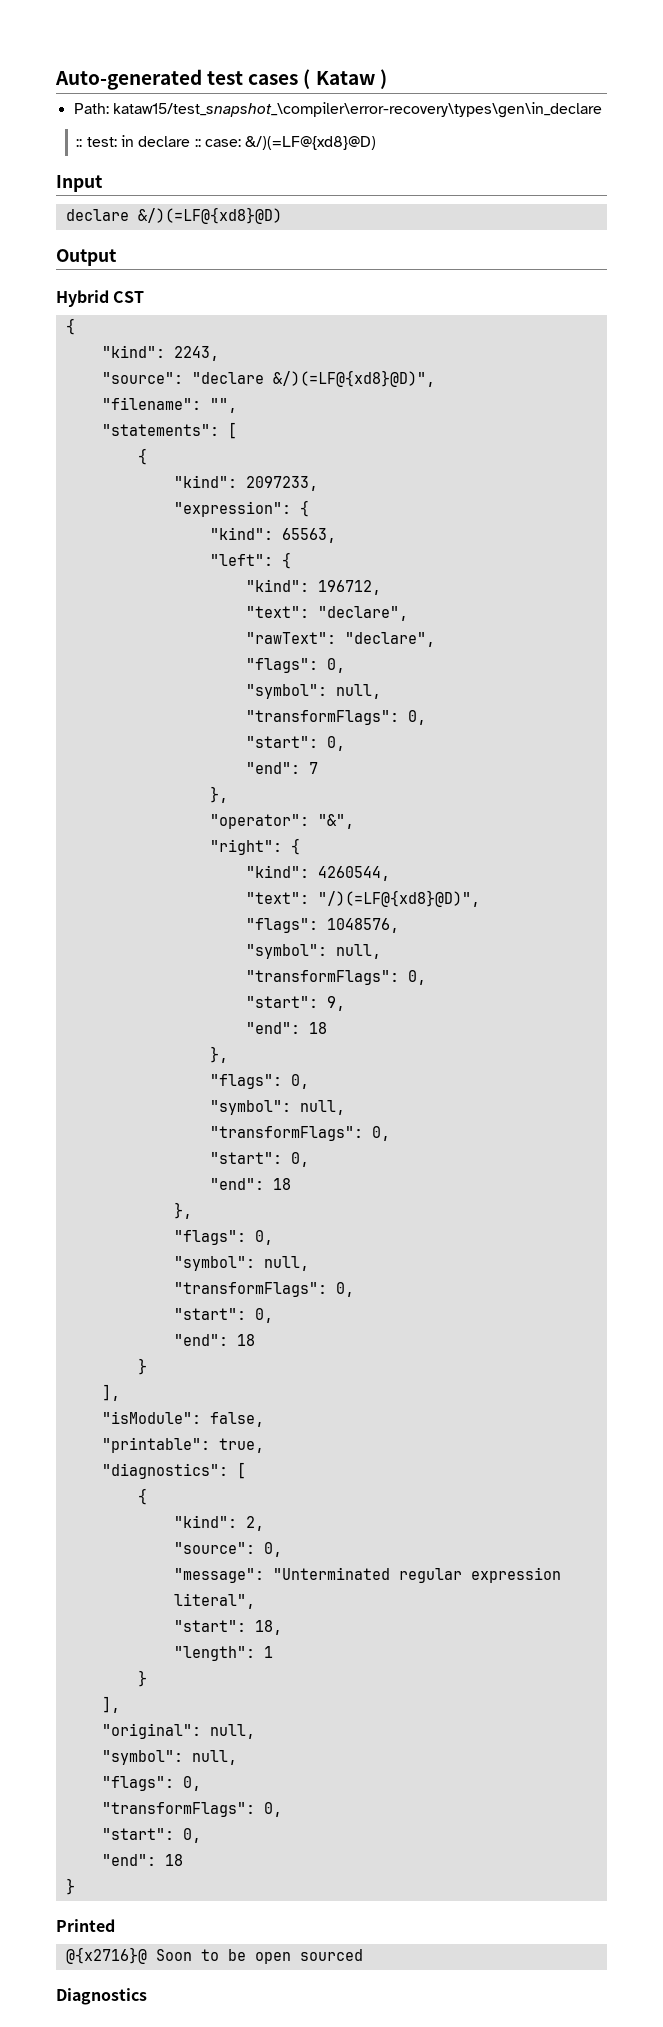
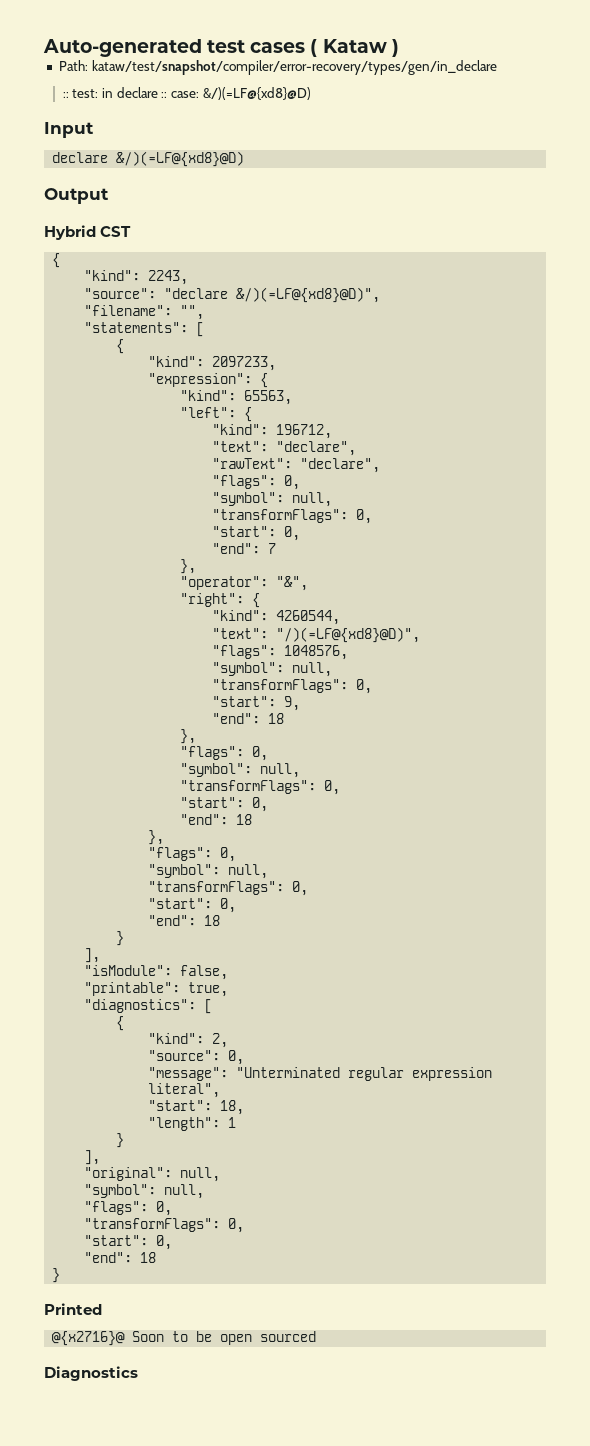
[112,102,602,118] kataw15/test_snapshot_\compiler\error-recovery\types\gen\in_declare -> [91,60,497,75] kataw/test/snapshot/compiler/error-recovery/types/gen/in_declare

